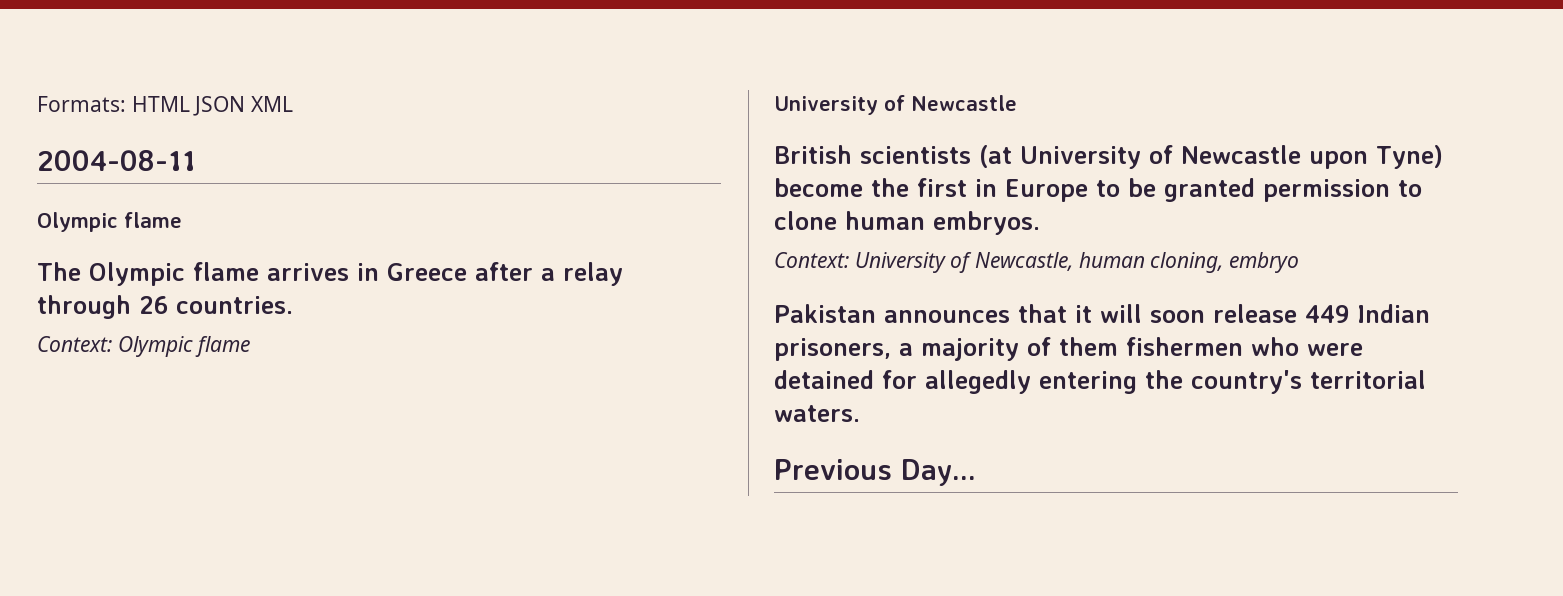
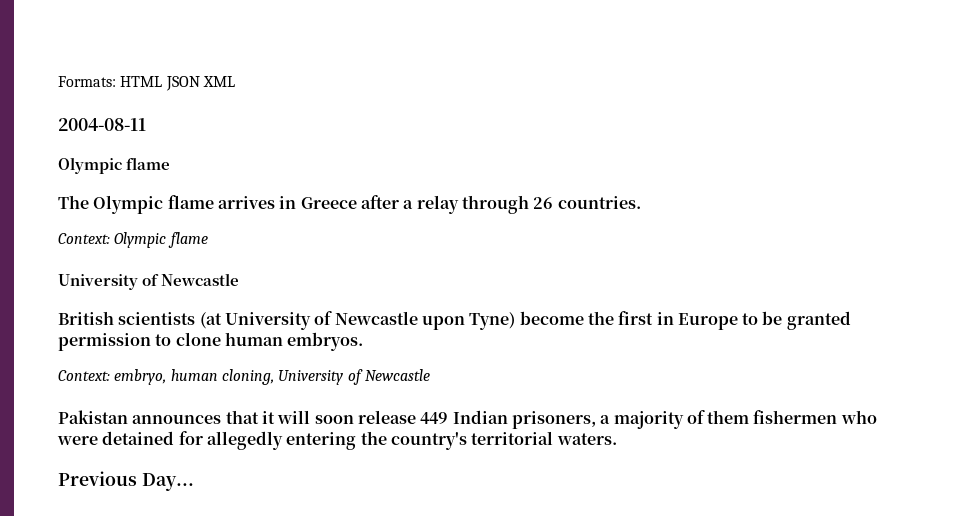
[854,252,1300,273] University of Newcastle, human cloning, embryo -> [114,369,430,385] embryo, human cloning, University of Newcastle

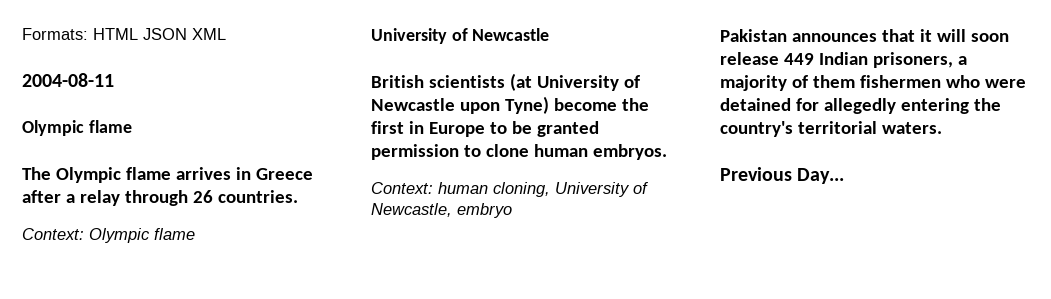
[114,369,167,385] embryo, -> (433, 188) none
[364,369,430,381] Newcastle -> [371,203,512,218] Newcastle, embryo

